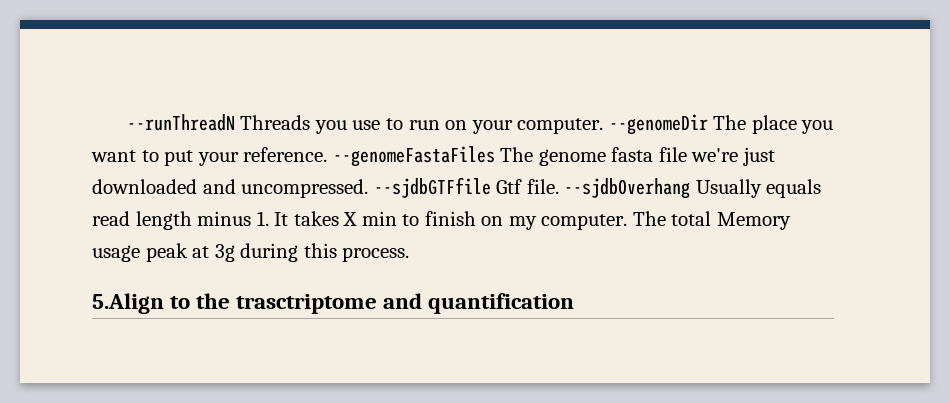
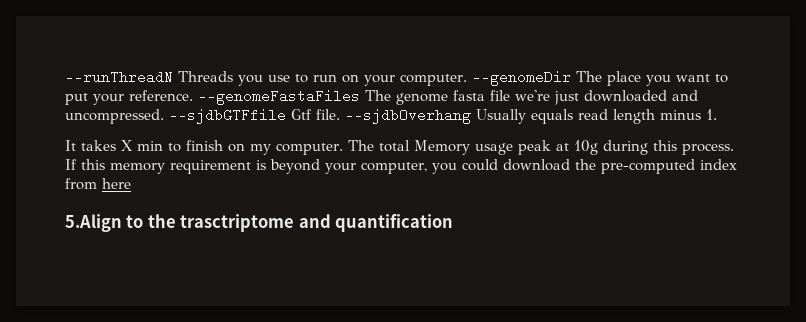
(269, 218) none -> (717, 114) //
[214,244,235,262] 3g -> [573,140,598,155] 10g
(410, 254) none -> [65,159,737,174] [65,178,131,190] If this memory requirement is beyond your computer, you could download the pre-computed index from here

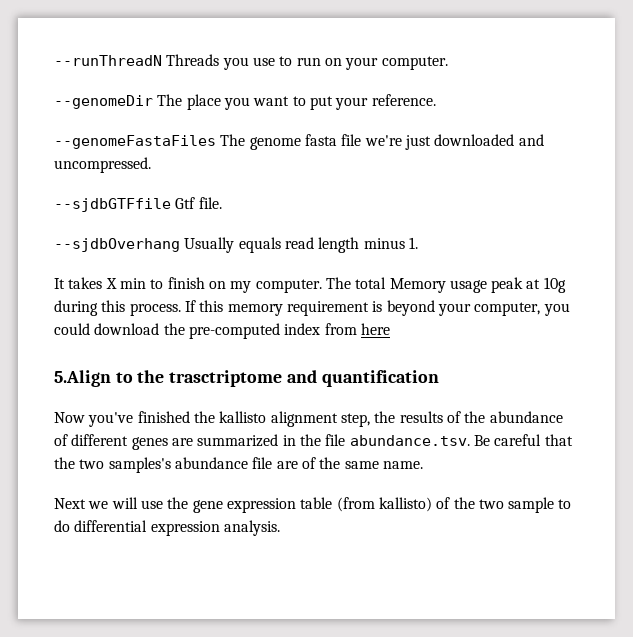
(467, 80) none -> (448, 63) //
(193, 95) none -> (436, 100) //
(164, 116) none -> (151, 165) //
(340, 114) none -> (222, 203) //
(454, 223) none -> [54,411,563,427] [54,434,573,450] [54,457,423,473] [54,497,572,513] [54,520,280,536] // Now you've finished the kallisto alignment step, the results of the abundance of different genes are summarized in the file abundance.tsv. Be careful that the two samples's abundance file are of the same name. // Next we will use the gene expression table (from kallisto) of the two sample to do differential expression analysis.

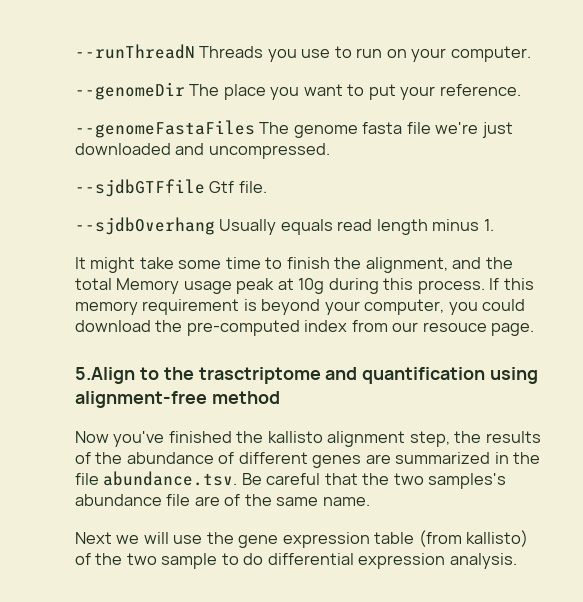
[68,277,351,293] takes X min to finish on my computer. The -> [90,257,513,273] might take some time to finish the alignment, and the
[360,323,390,335] here -> [392,322,535,336] our resouce page.
(439, 378) none -> [490,367,539,384] [75,391,280,408] using alignment-free method

